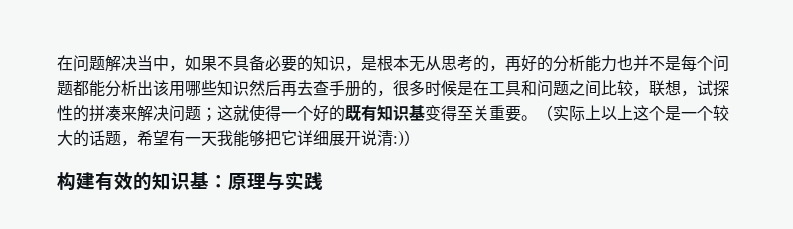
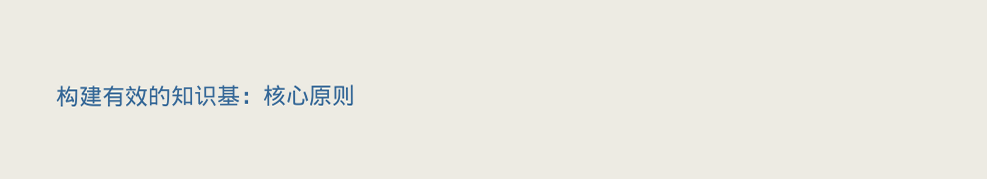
[57,55,729,72] [57,80,729,97] [57,104,729,122] [57,130,420,147] 在问题解决当中，如果不具备必要的知识，是根本无从思考的，再好的分析能力也并不是每个问题都能分析出该用哪些知识然后再去查手册的，很多时候是在工具和问题之间比较，联想，试探性的拼凑来解决问题；这就使得一个好的既有知识基变得至关重要。（实际上以上这个是一个较大的话题，希望有一天我能够把它详细展开说清:)） // -> (55, 96) none
[228,171,323,191] 原理与实践 -> [262,84,356,107] 核心原则

